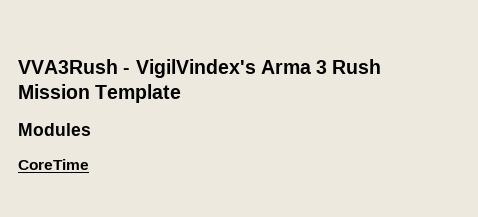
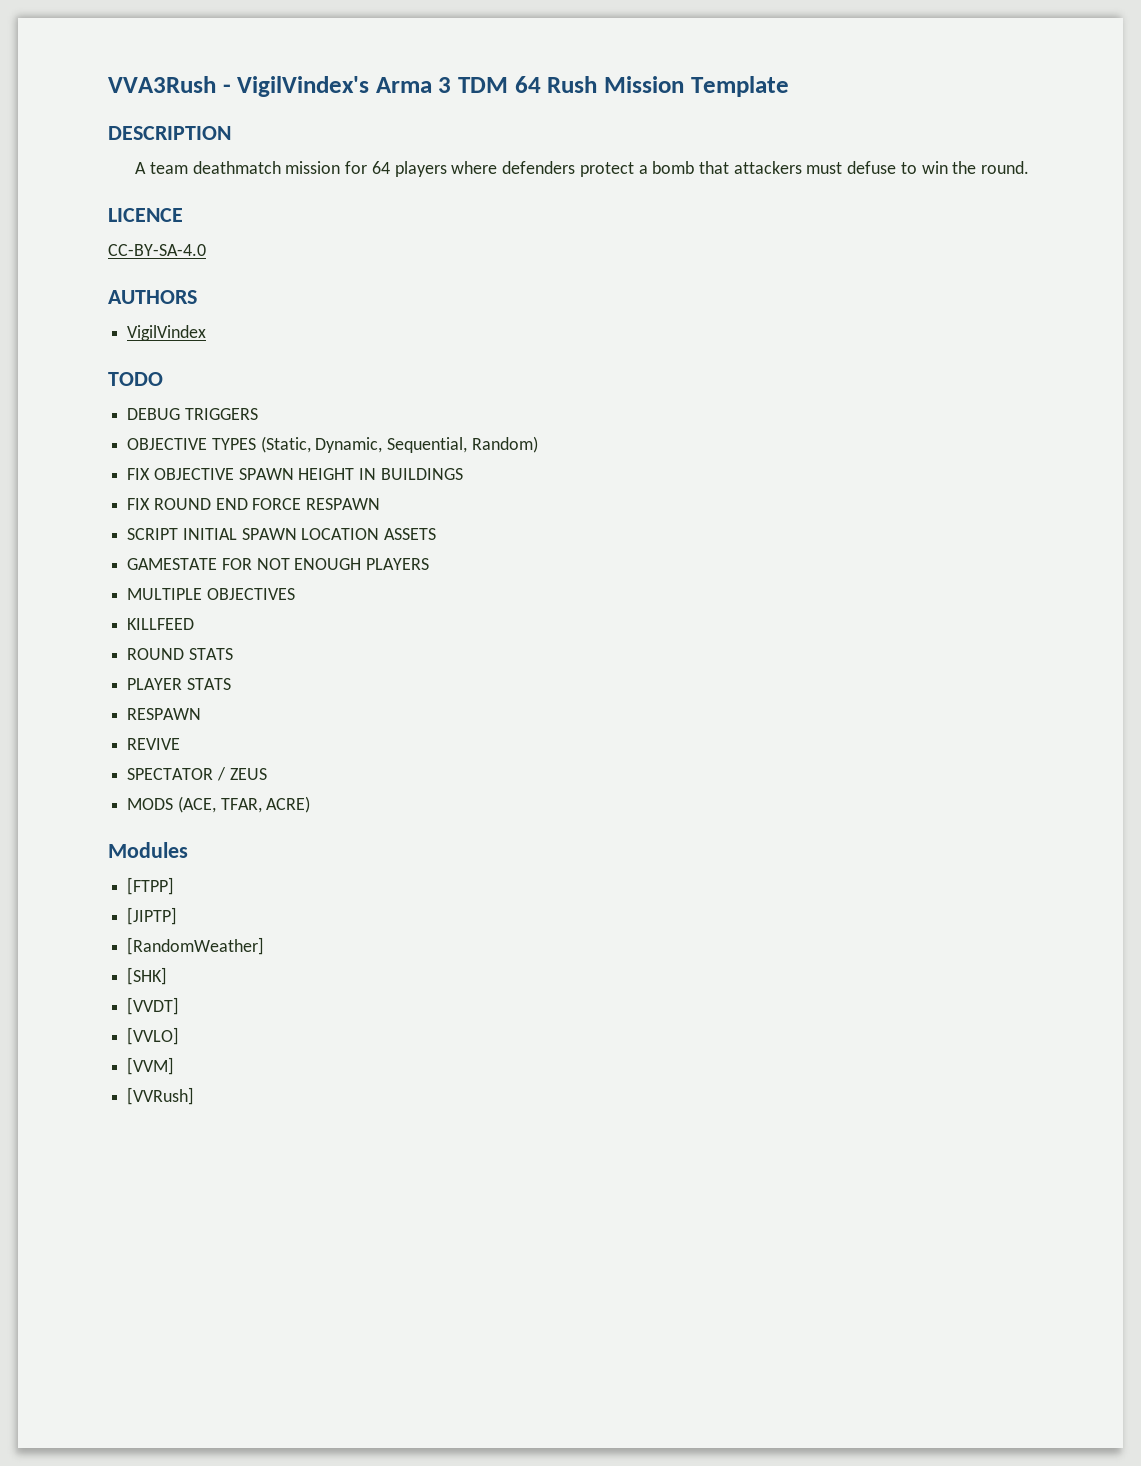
(328, 67) none -> [458,76,541,93] TDM 64
[18,123,91,136] [18,159,89,170] Modules // CoreTime -> [108,126,231,140] [135,161,1030,177] [108,208,183,222] [108,244,206,256] [108,290,197,304] [127,325,207,341] [108,372,163,386] [127,408,258,420] [127,436,538,453] [127,468,463,480] [127,498,381,510] [127,528,437,540] [127,558,430,570] [127,588,295,600] [127,618,195,630] [127,648,233,660] [127,678,231,690] [127,708,202,720] [127,738,181,750] [127,767,267,781] [127,796,311,813] [108,842,188,858] [127,877,175,895] [127,907,178,925] [127,937,265,955] [127,967,168,985] [127,997,180,1015] [127,1027,180,1045] [127,1057,175,1075] [127,1087,195,1105] DESCRIPTION // A team deathmatch mission for 64 players where defenders protect a bomb that attackers must defuse to win the round. // LICENCE // CC-BY-SA-4.0 // AUTHORS // VigilVindex // TODO // DEBUG TRIGGERS // OBJECTIVE TYPES (Static, Dynamic, Sequential, Random) // FIX OBJECTIVE SPAWN HEIGHT IN BUILDINGS // FIX ROUND END FORCE RESPAWN // SCRIPT INITIAL SPAWN LOCATION ASSETS // GAMESTATE FOR NOT ENOUGH PLAYERS // MULTIPLE OBJECTIVES // KILLFEED // ROUND STATS // PLAYER STATS // RESPAWN // REVIVE // SPECTATOR / ZEUS // MODS (ACE, TFAR, ACRE) // Modules // [FTPP] // [JIPTP] // [RandomWeather] // [SHK] // [VVDT] // [VVLO] // [VVM] // [VVRush]

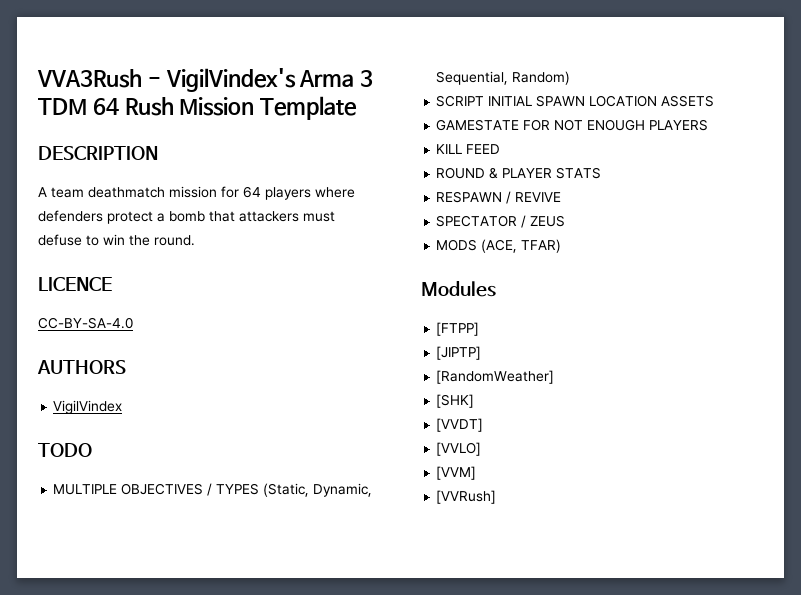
[127,408,258,420] [127,438,208,450] DEBUG TRIGGERS // OBJECTIVE -> [53,483,213,496] MULTIPLE OBJECTIVES /
[127,468,463,480] [127,498,381,510] // FIX OBJECTIVE SPAWN HEIGHT IN BUILDINGS // FIX ROUND END FORCE RESPAWN -> (571, 78) none
[127,588,295,600] [127,618,195,630] [127,648,233,660] MULTIPLE OBJECTIVES // KILLFEED // ROUND STATS // -> [436,144,501,154] [436,167,499,179] KILL FEED // ROUND &
(202, 714) // -> [506,191,512,204] /
[220,796,311,813] TFAR, ACRE) -> [521,239,562,253] TFAR)

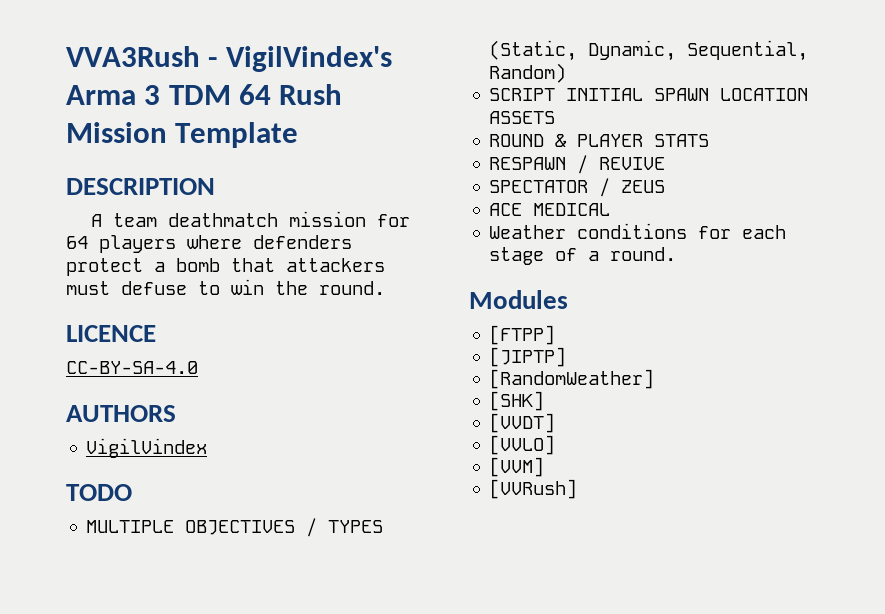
[436,119,709,131] [436,144,501,154] // GAMESTATE FOR NOT ENOUGH PLAYERS // KILL FEED -> (556, 117) none
[436,239,562,253] MODS (ACE, TFAR) -> [489,203,611,216] [489,223,787,239] [489,247,677,265] ACE MEDICAL // Weather conditions for each stage of a round.

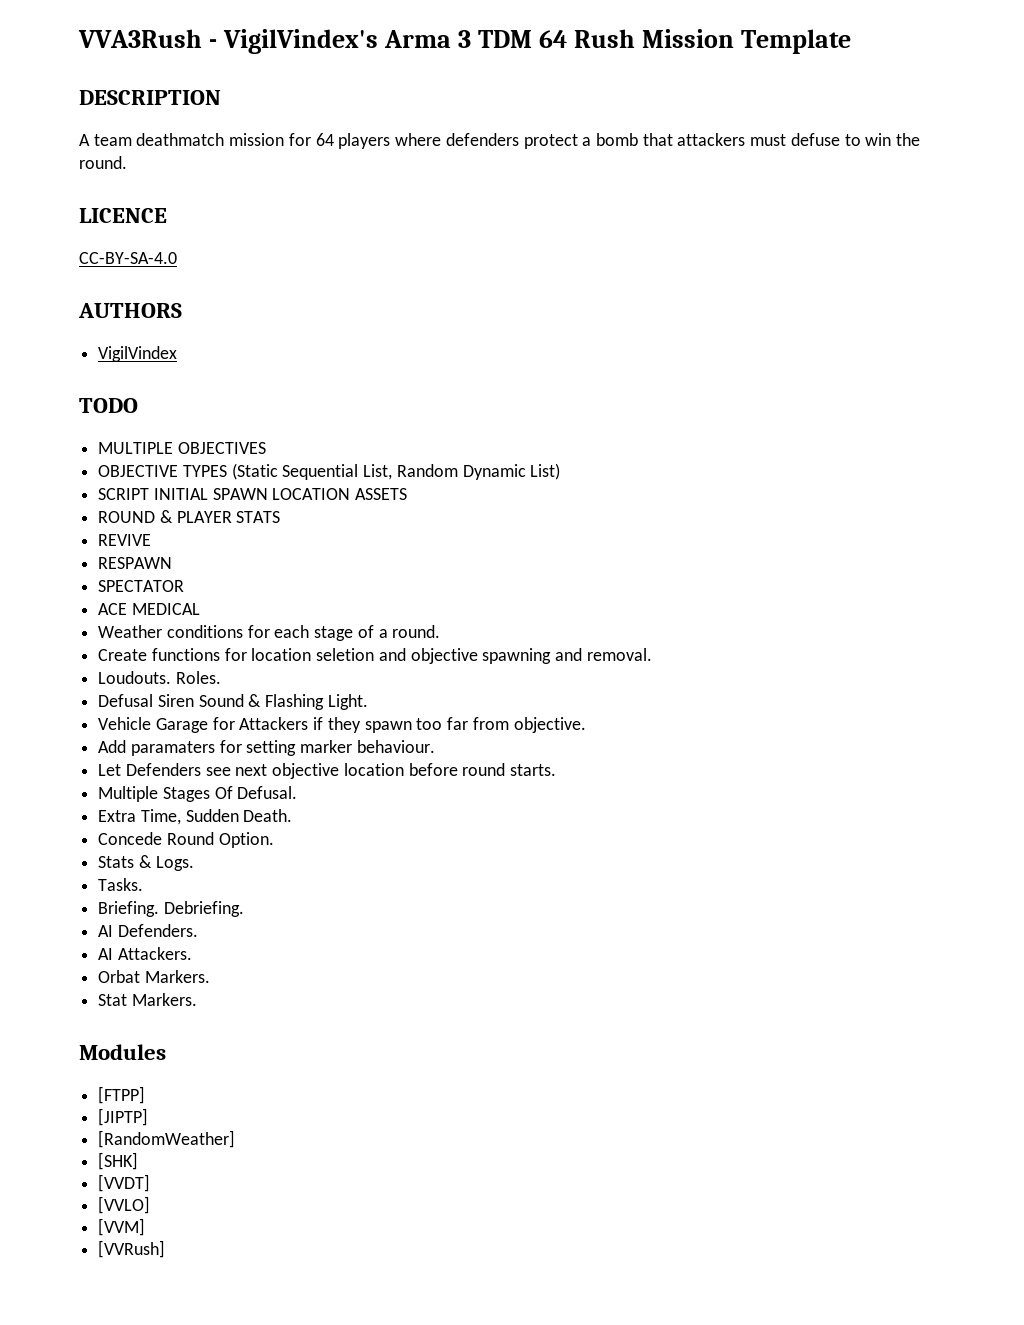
[306,518,384,537] [489,40,809,61] [489,63,567,83] / TYPES (Static, Dynamic, Sequential, Random) -> [98,463,561,480] // OBJECTIVE TYPES (Static Sequential List, Random Dynamic List)
[489,155,589,174] RESPAWN / -> (281, 517) none
(666, 163) none -> [98,557,173,569] // RESPAWN
[599,178,666,197] / ZEUS -> (185, 586) none
(677, 254) none -> [98,648,652,664] [98,671,221,684] [98,694,368,710] [98,717,586,733] [98,740,435,756] [98,763,557,779] [98,786,298,802] [98,809,293,825] [98,832,274,848] [98,855,194,871] [98,878,144,891] [98,901,244,917] [98,924,198,937] [98,947,192,960] [98,970,210,983] [98,993,197,1006] // Create functions for location seletion and objective spawning and removal. // Loudouts. Roles. // Defusal Siren Sound & Flashing Light. // Vehicle Garage for Attackers if they spawn too far from objective. // Add paramaters for setting marker behaviour. // Let Defenders see next objective location before round starts. // Multiple Stages Of Defusal. // Extra Time, Sudden Death. // Concede Round Option. // Stats & Logs. // Tasks. // Briefing. Debriefing. // AI Defenders. // AI Attackers. // Orbat Markers. // Stat Markers.

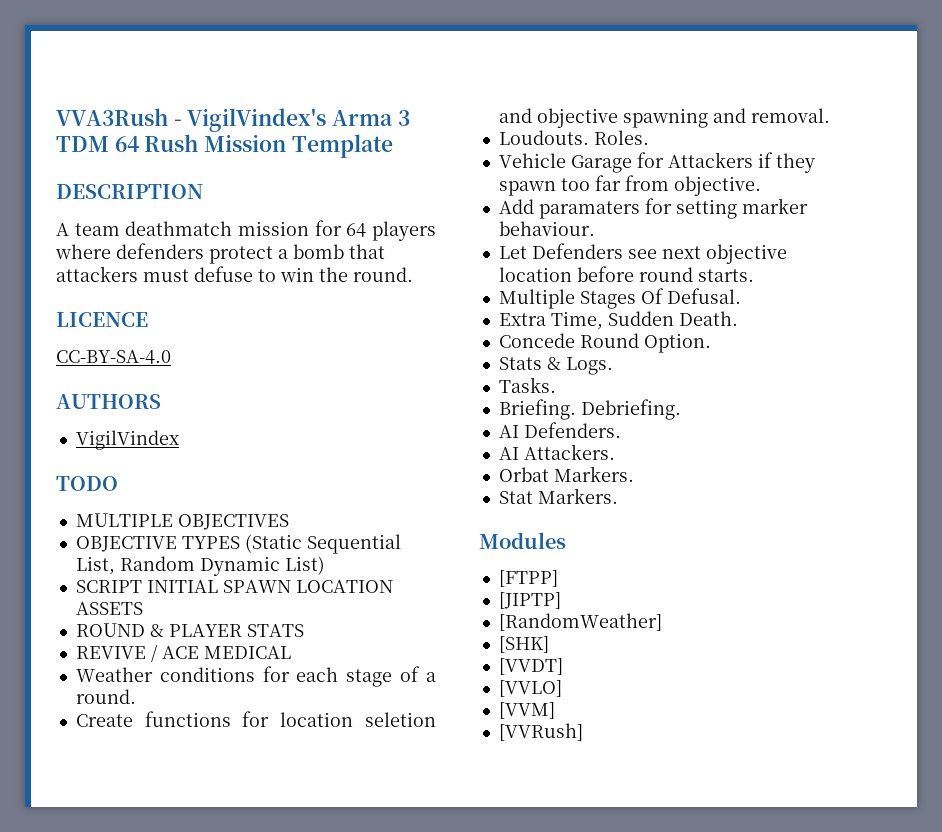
[98,557,173,569] [98,580,185,592] // RESPAWN // SPECTATOR // -> [150,644,158,662] /
[98,694,368,710] // Defusal Siren Sound & Flashing Light. -> (649, 137) none

